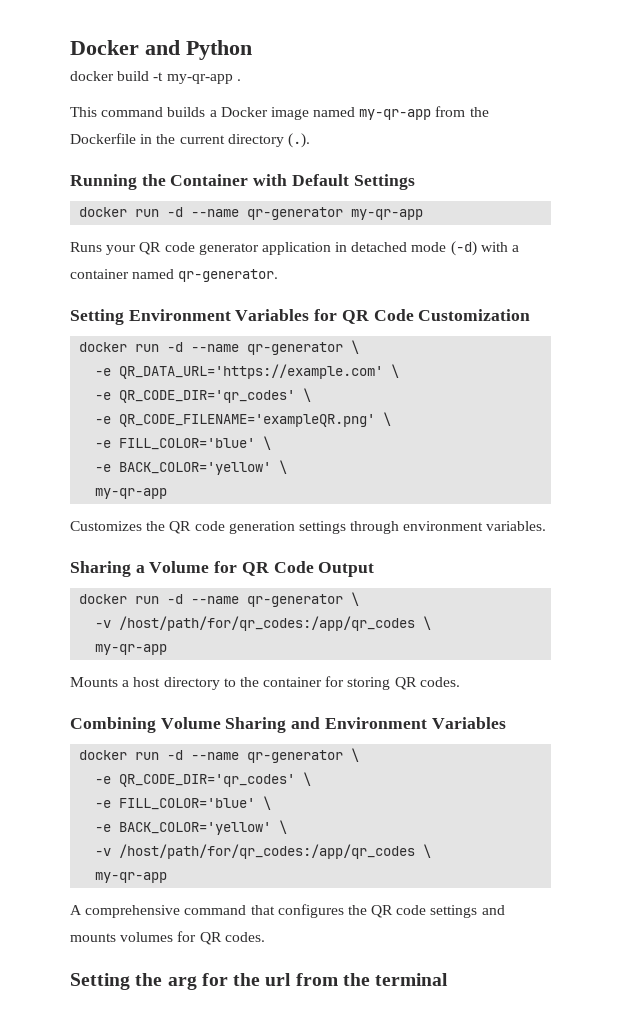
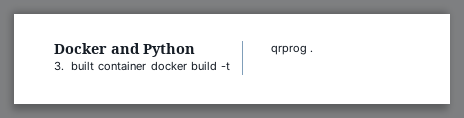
(252, 50) none -> [54,61,147,71] 3. built container
[166,74,233,84] my-qr-app -> [271,45,308,55] qrprog
[70,106,489,120] [70,133,310,148] [70,174,415,190] [79,207,424,220] [70,241,520,256] [70,269,279,282] [70,309,531,325] [79,340,360,355] [95,364,400,379] [95,388,312,403] [95,412,392,427] [95,436,272,450] [95,460,288,475] [95,488,168,499] [70,521,547,534] [70,561,375,577] [79,592,360,607] [95,616,432,631] [95,644,168,655] [70,676,460,690] [70,717,506,733] [79,748,360,763] [95,772,312,787] [95,796,272,810] [95,820,288,835] [95,844,432,859] [95,872,168,883] [70,904,505,918] [70,931,265,945] [70,973,449,990] // This command builds a Docker image named my-qr-app from the Dockerfile in the current directory (.). // Running the Container with Default Settings // docker run -d --name qr-generator my-qr-app // Runs your QR code generator application in detached mode (-d) with a container named qr-generator. // Setting Environment Variables for QR Code Customization // docker run -d --name qr-generator \ // -e QR_DATA_URL='https://example.com' \ // -e QR_CODE_DIR='qr_codes' \ // -e QR_CODE_FILENAME='exampleQR.png' \ // -e FILL_COLOR='blue' \ // -e BACK_COLOR='yellow' \ // my-qr-app // Customizes the QR code generation settings through environment variables. // Sharing a Volume for QR Code Output // docker run -d --name qr-generator \ // -v /host/path/for/qr_codes:/app/qr_codes \ // my-qr-app // Mounts a host directory to the container for storing QR codes. // Combining Volume Sharing and Environment Variables // docker run -d --name qr-generator \ // -e QR_CODE_DIR='qr_codes' \ // -e FILL_COLOR='blue' \ // -e BACK_COLOR='yellow' \ // -v /host/path/for/qr_codes:/app/qr_codes \ // my-qr-app // A comprehensive command that configures the QR code settings and mounts volumes for QR codes. // Setting the arg for the url from the terminal -> (314, 51) none

